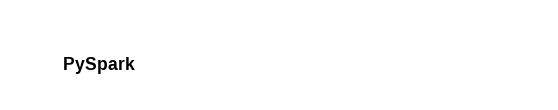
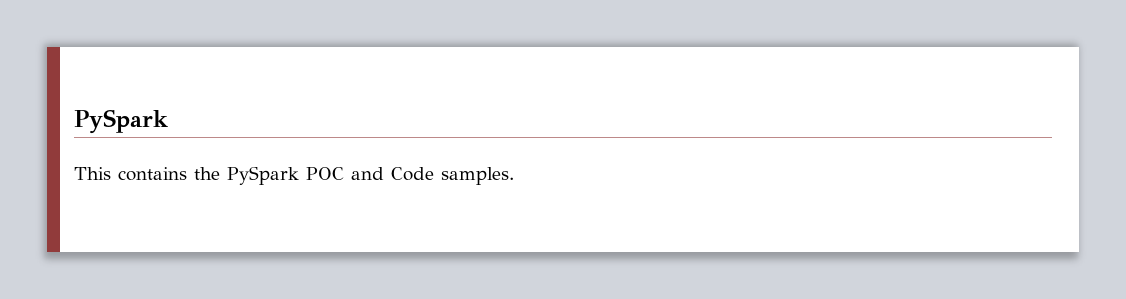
[63,57,135,74] PySpark -> [74,109,168,134] [74,166,514,185] PySpark // This contains the PySpark POC and Code samples.

